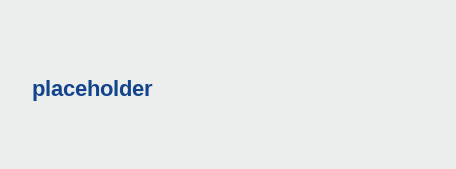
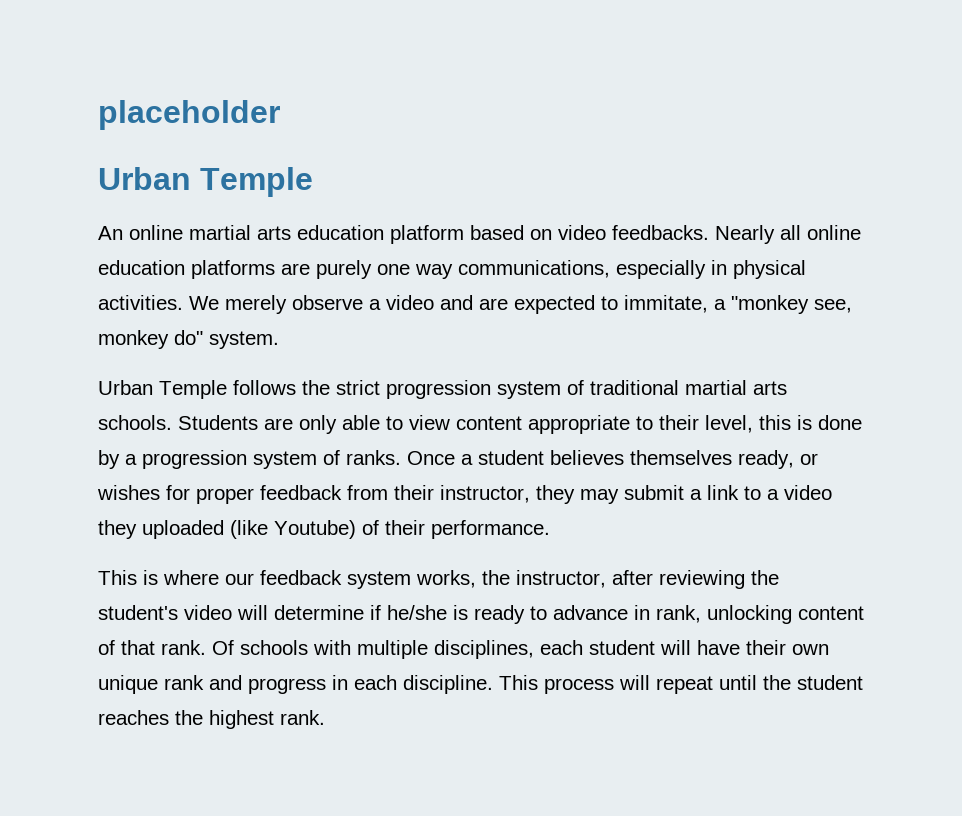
(153, 90) none -> [98,167,313,197] [98,225,861,244] [98,260,806,279] [98,295,852,314] [98,330,279,349] [98,380,787,399] [98,415,862,434] [98,450,818,469] [97,485,832,504] [98,520,550,539] [98,570,779,589] [98,605,864,624] [98,640,829,659] [98,675,863,694] [98,710,325,729] // Urban Temple // An online martial arts education platform based on video feedbacks. Nearly all online education platforms are purely one way communications, especially in physical activities. We merely observe a video and are expected to immitate, a "monkey see, monkey do" system. // Urban Temple follows the strict progression system of traditional martial arts schools. Students are only able to view content appropriate to their level, this is done by a progression system of ranks. Once a student believes themselves ready, or wishes for proper feedback from their instructor, they may submit a link to a video they uploaded (like Youtube) of their performance. // This is where our feedback system works, the instructor, after reviewing the student's video will determine if he/she is ready to advance in rank, unlocking content of that rank. Of schools with multiple disciplines, each student will have their own unique rank and progress in each discipline. This process will repeat until the student reaches the highest rank.

